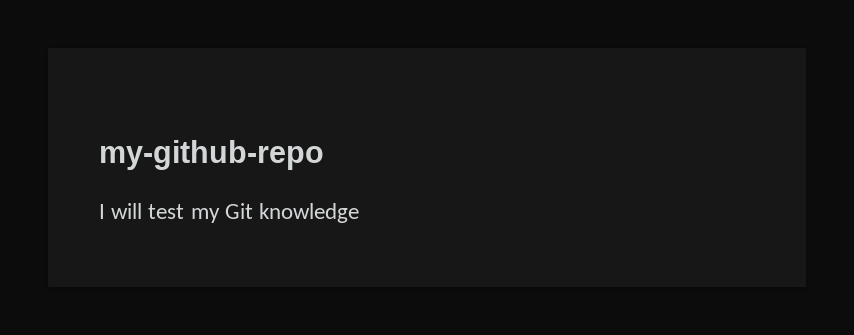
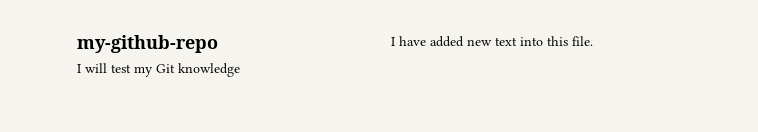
(360, 213) none -> [391,36,593,47] // I have added new text into this file.

